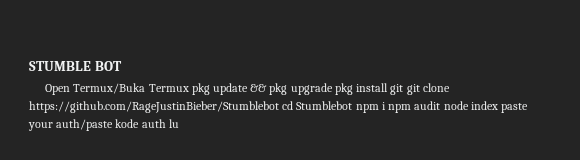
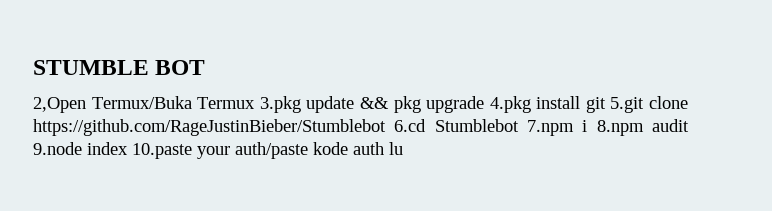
[45,84,71,95] Open -> [33,97,86,113] 2,Open
[191,83,210,95] pkg -> [259,96,301,113] 3.pkg
[334,83,353,95] pkg -> [489,96,531,113] 4.pkg
[406,84,420,95] git -> [610,97,645,113] 5.git
[282,101,529,113] cd Stumblebot npm i npm audit node index paste -> [394,119,690,136] [33,142,192,159] 6.cd Stumblebot 7.npm i 8.npm audit 9.node index 10.paste

